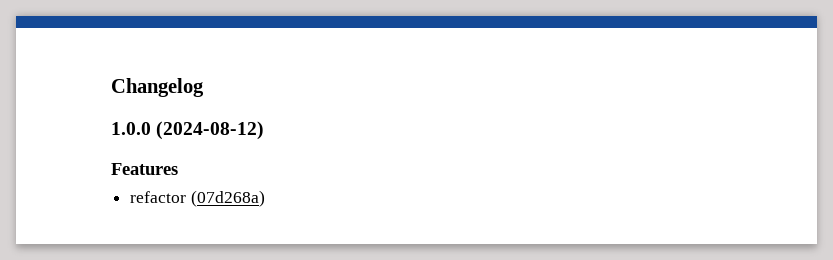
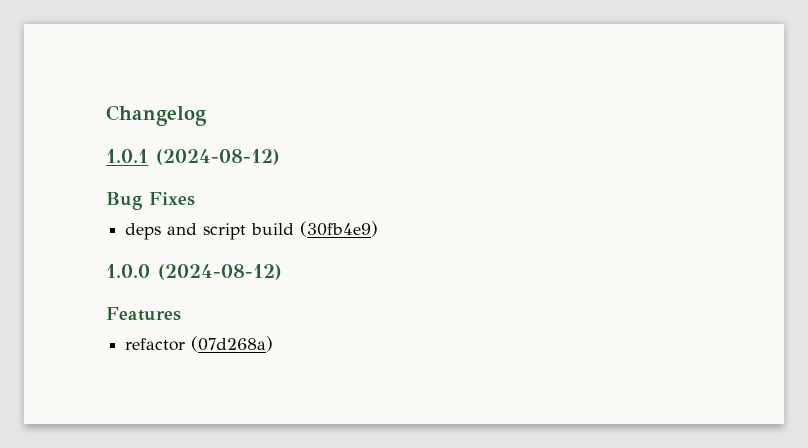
(204, 87) none -> [106,149,280,165] [106,192,195,210] [125,221,379,240] // 1.0.1 (2024-08-12) // Bug Fixes // deps and script build (30fb4e9)

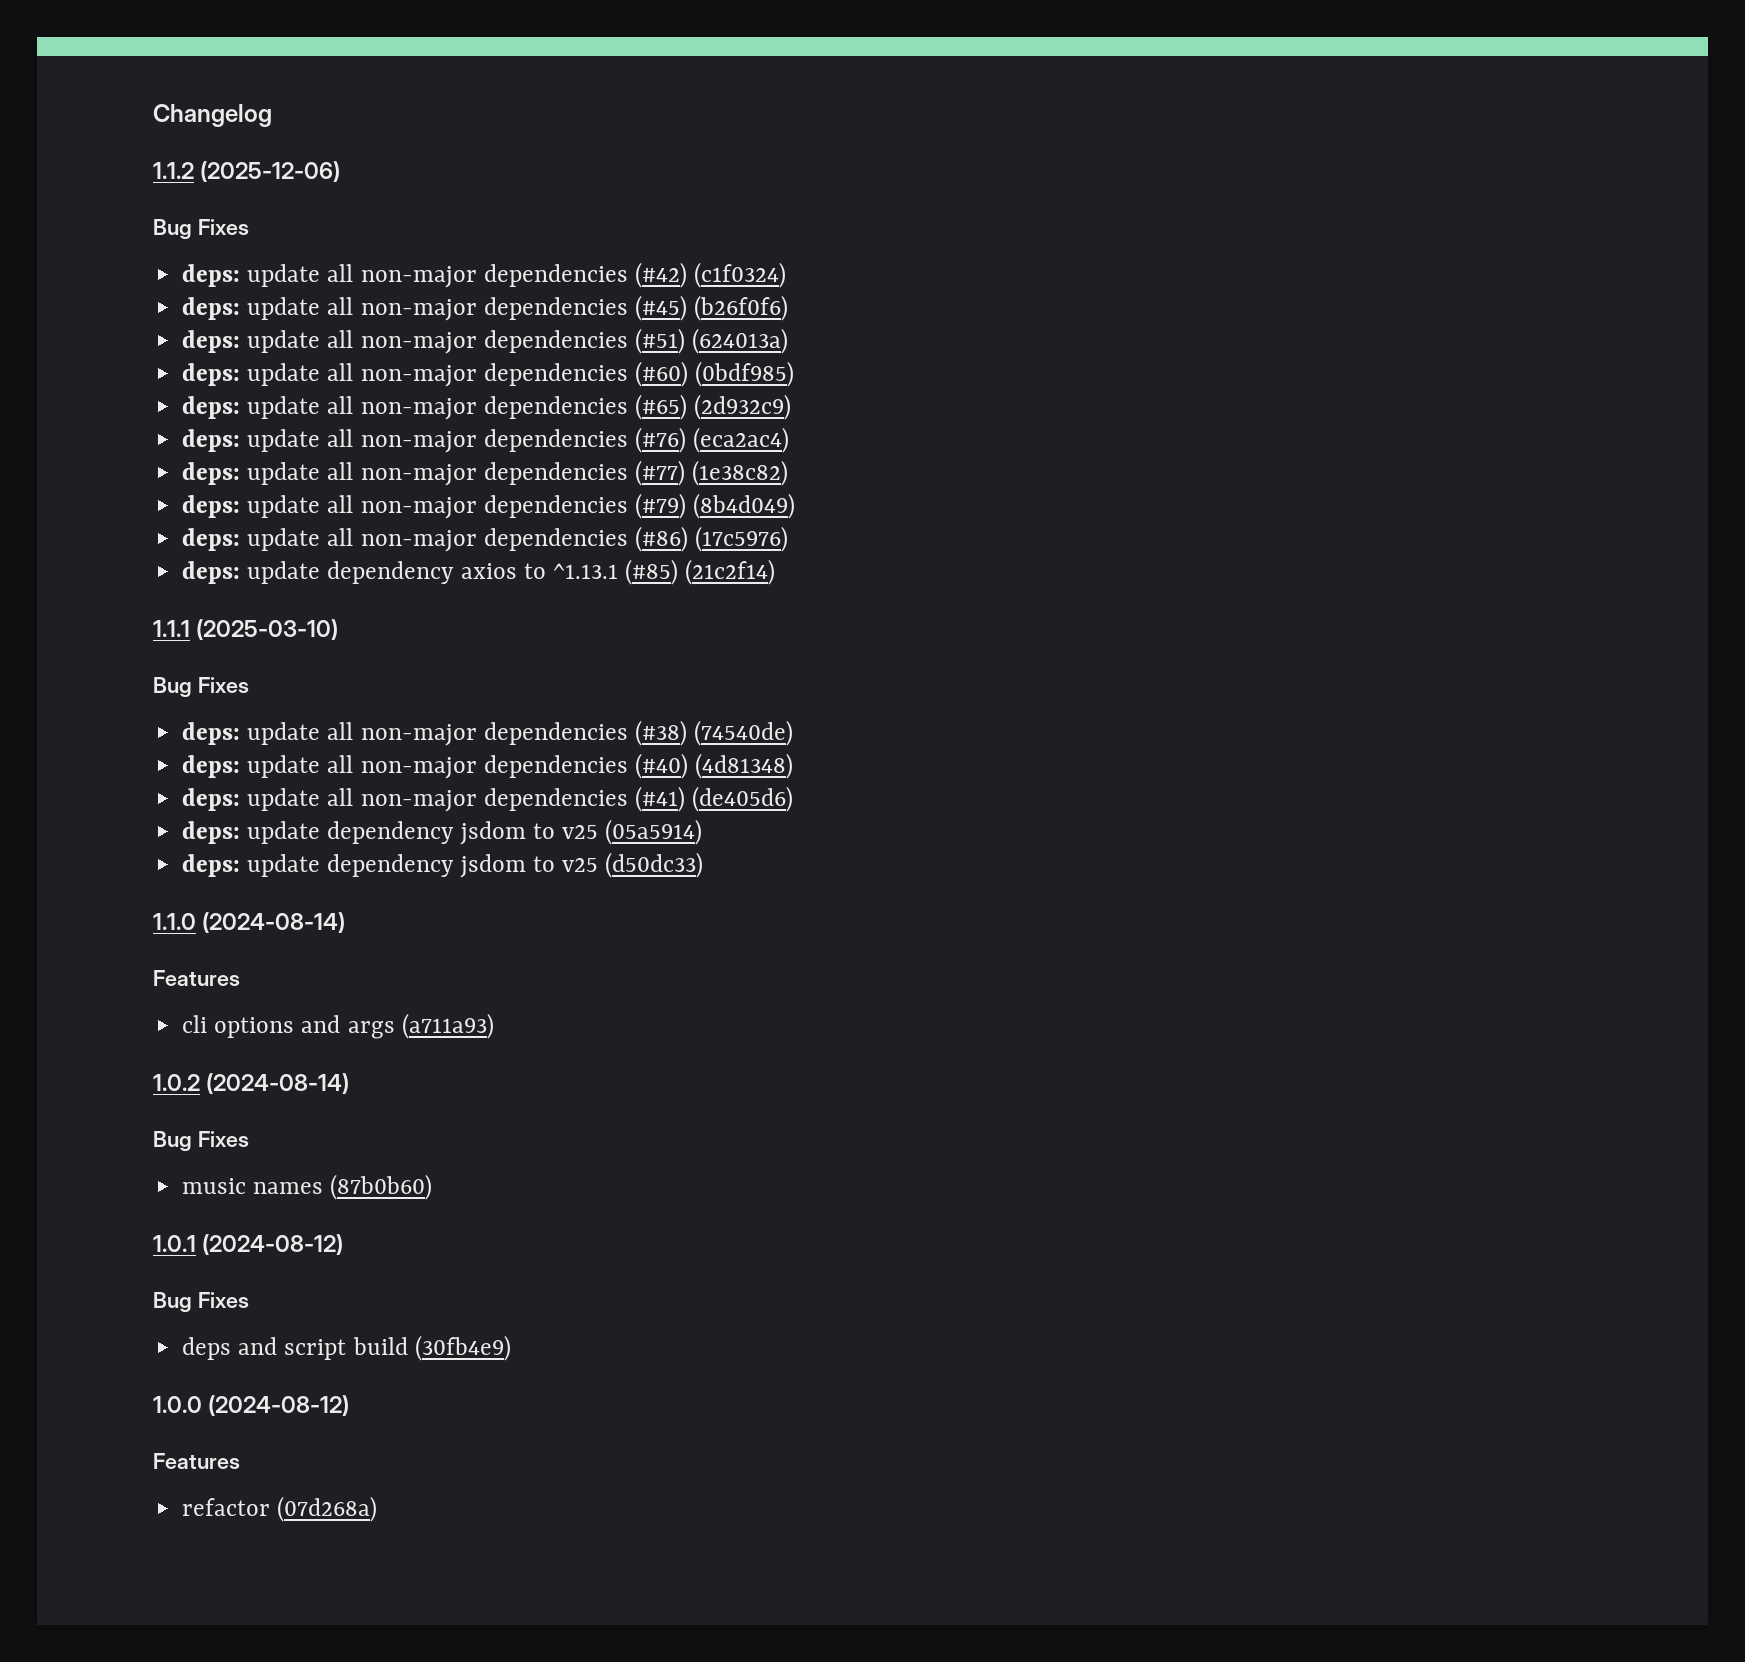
(207, 115) none -> [153,161,341,182] [153,219,249,240] [182,262,787,288] [182,295,789,321] [182,328,789,354] [182,361,795,387] [182,394,792,420] [182,427,790,453] [182,460,789,486] [182,493,796,519] [182,526,789,552] [182,559,776,585] [153,619,339,640] [153,677,249,698] [182,720,794,746] [182,753,794,779] [182,786,794,812] [182,819,703,845] [182,852,704,878] [153,912,346,933] [153,970,240,986] [182,1013,494,1039] [153,1073,350,1094] [153,1131,249,1152] [182,1174,433,1200] // 1.1.2 (2025-12-06) // Bug Fixes // deps: update all non-major dependencies (#42) (c1f0324) // deps: update all non-major dependencies (#45) (b26f0f6) // deps: update all non-major dependencies (#51) (624013a) // deps: update all non-major dependencies (#60) (0bdf985) // deps: update all non-major dependencies (#65) (2d932c9) // deps: update all non-major dependencies (#76) (eca2ac4) // deps: update all non-major dependencies (#77) (1e38c82) // deps: update all non-major dependencies (#79) (8b4d049) // deps: update all non-major dependencies (#86) (17c5976) // deps: update dependency axios to ^1.13.1 (#85) (21c2f14) // 1.1.1 (2025-03-10) // Bug Fixes // deps: update all non-major dependencies (#38) (74540de) // deps: update all non-major dependencies (#40) (4d81348) // deps: update all non-major dependencies (#41) (de405d6) // deps: update dependency jsdom to v25 (05a5914) // deps: update dependency jsdom to v25 (d50dc33) // 1.1.0 (2024-08-14) // Features // cli options and args (a711a93) // 1.0.2 (2024-08-14) // Bug Fixes // music names (87b0b60)

